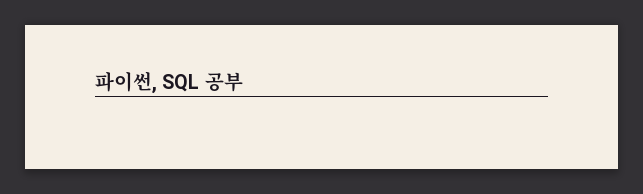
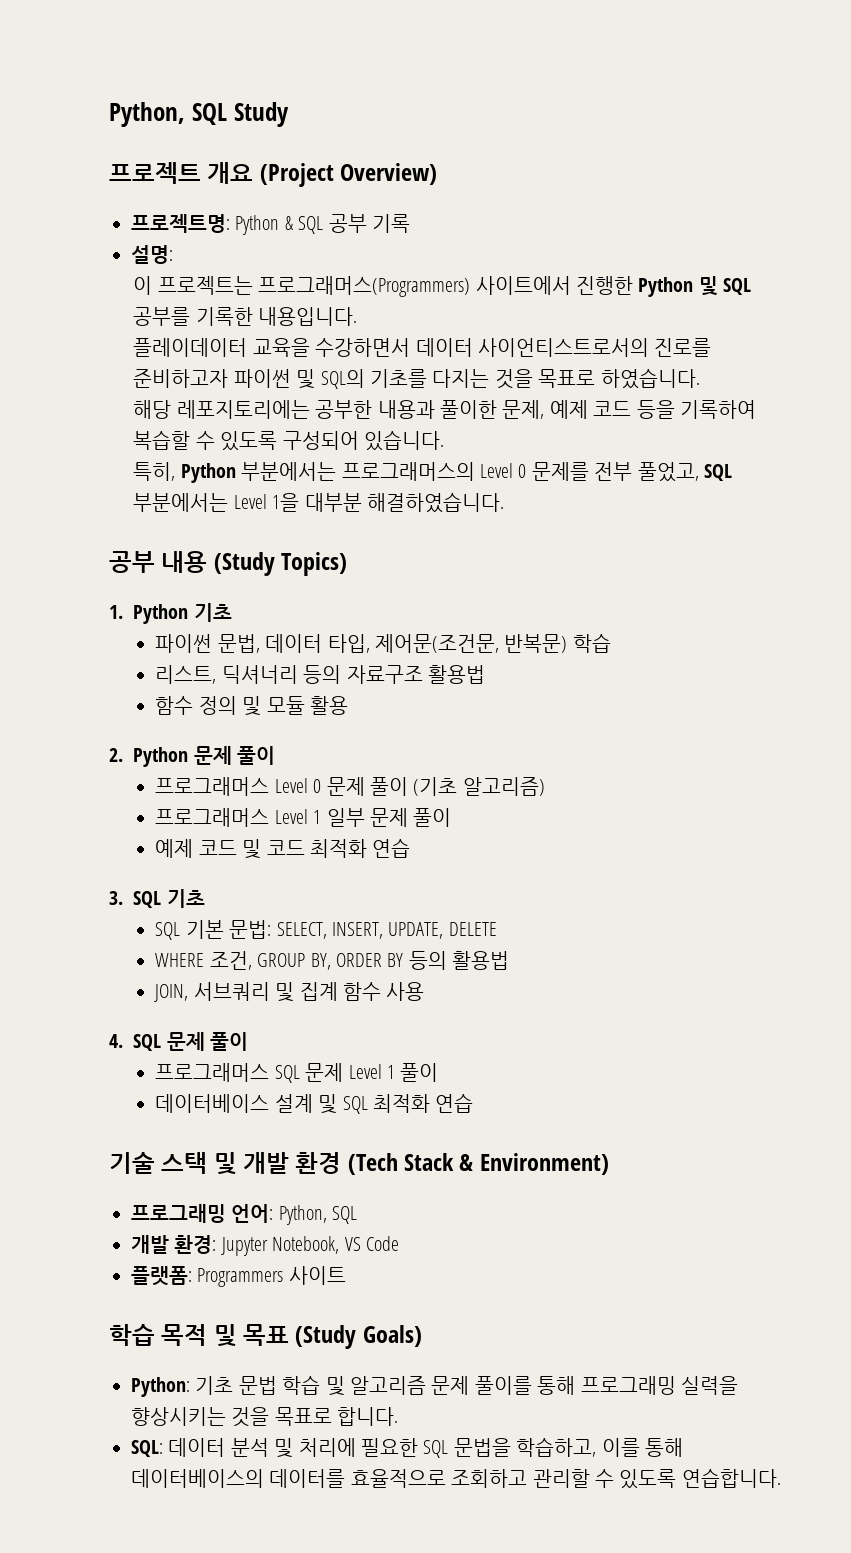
[95,71,243,94] 파이썬, SQL 공부 -> [109,102,289,127] [109,162,438,187] [131,214,410,235] [131,245,173,264] [133,276,752,297] [133,307,358,326] [133,338,712,357] [133,368,700,389] [133,400,757,419] [133,430,445,451] [133,462,733,483] [133,492,505,513] [109,551,348,576] [109,603,232,624] [155,633,611,653] [155,665,486,684] [155,696,349,716] [109,746,276,767] [155,777,545,796] [155,808,452,827] [155,838,411,859] [109,889,205,908] [155,920,497,940] [155,951,510,970] [154,982,425,1002] [109,1032,249,1051] [155,1063,439,1083] [155,1093,474,1114] [109,1152,609,1175] [131,1204,358,1225] [131,1235,399,1256] [131,1266,346,1287] [109,1324,422,1349] [131,1375,738,1397] [131,1407,399,1427] [131,1437,683,1458] [131,1468,781,1489] Python, SQL Study // 프로젝트 개요 (Project Overview) // 프로젝트명: Python & SQL 공부 기록 // 설명: // 이 프로젝트는 프로그래머스(Programmers) 사이트에서 진행한 Python 및 SQL 공부를 기록한 내용입니다. // 플레이데이터 교육을 수강하면서 데이터 사이언티스트로서의 진로를 준비하고자 파이썬 및 SQL의 기초를 다지는 것을 목표로 하였습니다. // 해당 레포지토리에는 공부한 내용과 풀이한 문제, 예제 코드 등을 기록하여 복습할 수 있도록 구성되어 있습니다. // 특히, Python 부분에서는 프로그래머스의 Level 0 문제를 전부 풀었고, SQL 부분에서는 Level 1을 대부분 해결하였습니다. // 공부 내용 (Study Topics) // 1. Python 기초 // 파이썬 문법, 데이터 타입, 제어문(조건문, 반복문) 학습 // 리스트, 딕셔너리 등의 자료구조 활용법 // 함수 정의 및 모듈 활용 // 2. Python 문제 풀이 // 프로그래머스 Level 0 문제 풀이 (기초 알고리즘) // 프로그래머스 Level 1 일부 문제 풀이 // 예제 코드 및 코드 최적화 연습 // 3. SQL 기초 // SQL 기본 문법: SELECT, INSERT, UPDATE, DELETE // WHERE 조건, GROUP BY, ORDER BY 등의 활용법 // JOIN, 서브쿼리 및 집계 함수 사용 // 4. SQL 문제 풀이 // 프로그래머스 SQL 문제 Level 1 풀이 // 데이터베이스 설계 및 SQL 최적화 연습 // 기술 스택 및 개발 환경 (Tech Stack & Environment) // 프로그래밍 언어: Python, SQL // 개발 환경: Jupyter Notebook, VS Code // 플랫폼: Programmers 사이트 // 학습 목적 및 목표 (Study Goals) // Python: 기초 문법 학습 및 알고리즘 문제 풀이를 통해 프로그래밍 실력을 향상시키는 것을 목표로 합니다. // SQL: 데이터 분석 및 처리에 필요한 SQL 문법을 학습하고, 이를 통해 데이터베이스의 데이터를 효율적으로 조회하고 관리할 수 있도록 연습합니다.

